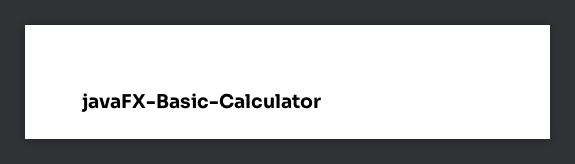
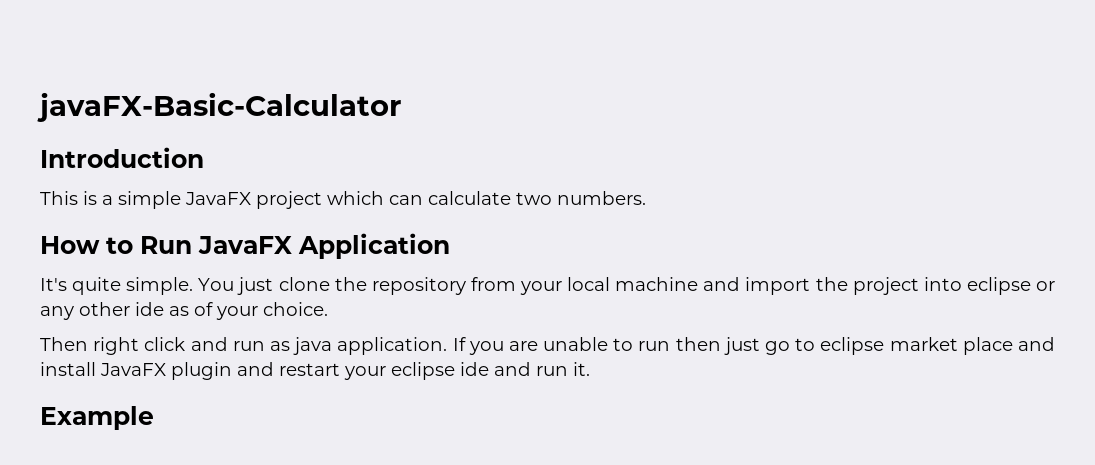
(321, 102) none -> [40,147,204,168] [40,191,646,209] [40,233,450,259] [40,277,1055,295] [40,302,328,320] [40,337,1055,355] [40,362,590,380] [40,406,154,430] // Introduction // This is a simple JavaFX project which can calculate two numbers. // How to Run JavaFX Application // It's quite simple. You just clone the repository from your local machine and import the project into eclipse or any other ide as of your choice. // Then right click and run as java application. If you are unable to run then just go to eclipse market place and install JavaFX plugin and restart your eclipse ide and run it. // Example

